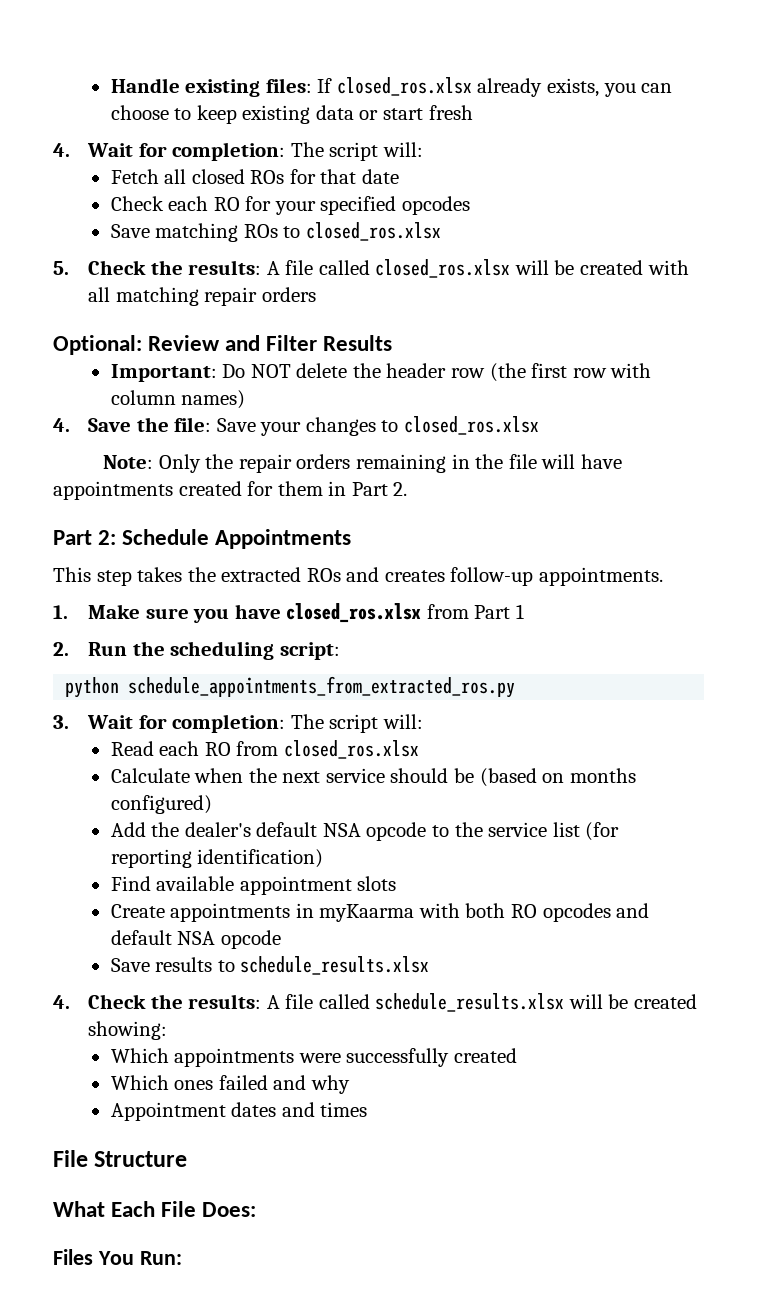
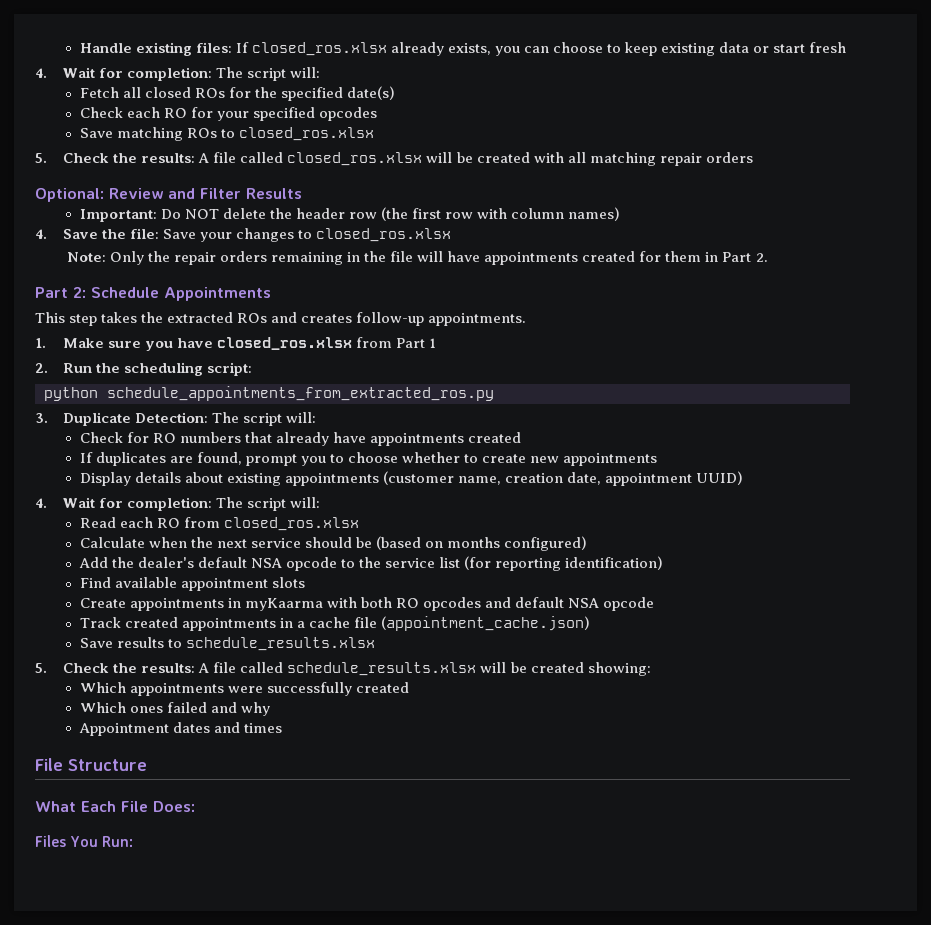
[320,169,399,184] that date -> [254,86,395,101] the specified date(s)
(69, 722) none -> [63,412,317,426] [79,432,522,446] [79,452,658,466] [79,471,744,486] [35,498,47,508] Duplicate Detection: The script will: // Check for RO numbers that already have appointments created // If duplicates are found, prompt you to choose whether to create new appointments // Display details about existing appointments (customer name, creation date, appointment UUID) // 4.
(281, 939) none -> [79,616,590,631] // Track created appointments in a cache file (appointment_cache.json)
[53,995,70,1009] 4. -> [35,663,47,673] 5.

